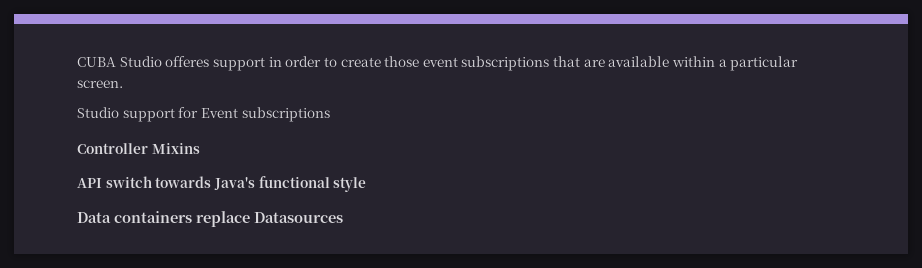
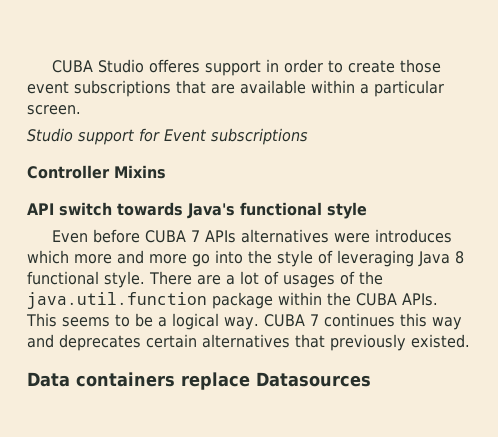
(367, 184) none -> [51,229,452,243] [27,250,464,267] [27,271,383,288] [27,292,438,309] [26,313,462,330] [27,334,470,351] // Even before CUBA 7 APIs alternatives were introduces which more and more go into the style of leveraging Java 8 functional style. There are a lot of usages of the java.util.function package within the CUBA APIs. This seems to be a logical way. CUBA 7 continues this way and deprecates certain alternatives that previously existed.

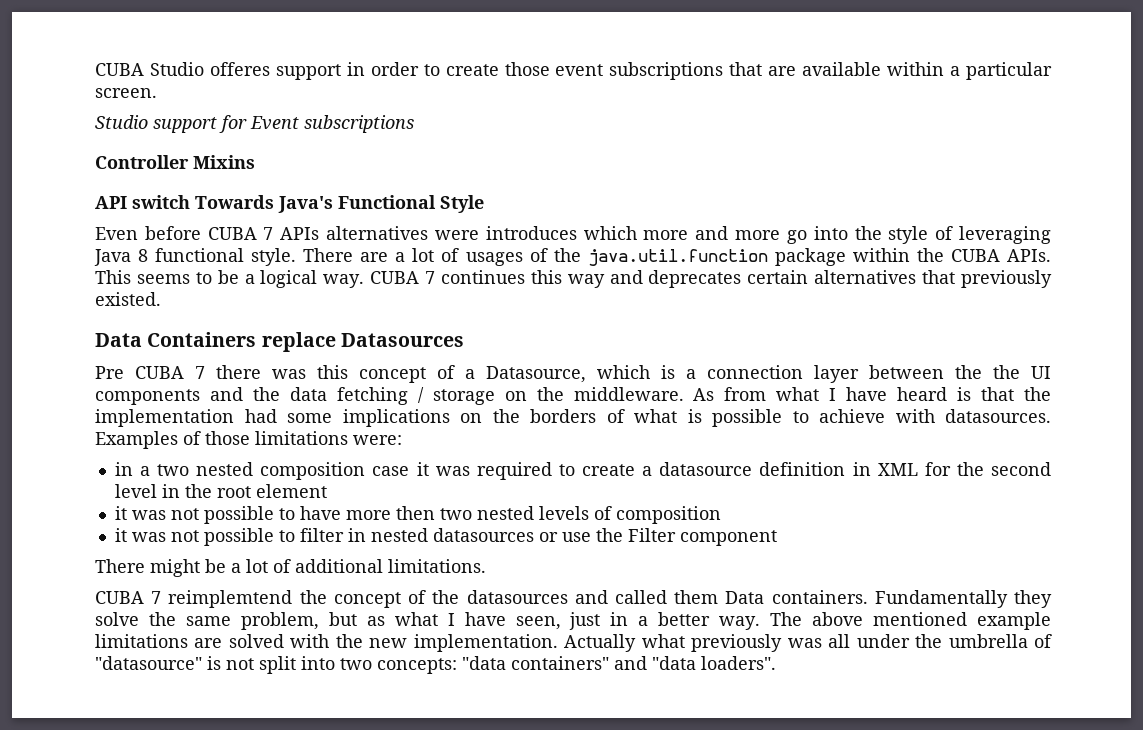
[117,202,367,219] towards Java's functional style -> [195,195,484,213] Towards Java's Functional Style
[76,372,175,387] containers -> [147,332,257,347] Containers
(371, 379) none -> [95,365,1051,383] [95,387,1052,405] [95,409,1051,427] [95,431,402,449] [114,462,1052,480] [114,484,327,498] [114,506,721,524] [114,528,777,546] [95,559,486,577] [95,590,1052,608] [95,612,1052,630] [95,634,1053,652] [95,656,776,674] // Pre CUBA 7 there was this concept of a Datasource, which is a connection layer between the the UI components and the data fetching / storage on the middleware. As from what I have heard is that the implementation had some implications on the borders of what is possible to achieve with datasources. Examples of those limitations were: // in a two nested composition case it was required to create a datasource definition in XML for the second level in the root element // it was not possible to have more then two nested levels of composition // it was not possible to filter in nested datasources or use the Filter component // There might be a lot of additional limitations. // CUBA 7 reimplemtend the concept of the datasources and called them Data containers. Fundamentally they solve the same problem, but as what I have seen, just in a better way. The above mentioned example limitations are solved with the new implementation. Actually what previously was all under the umbrella of "datasource" is not split into two concepts: "data containers" and "data loaders".

